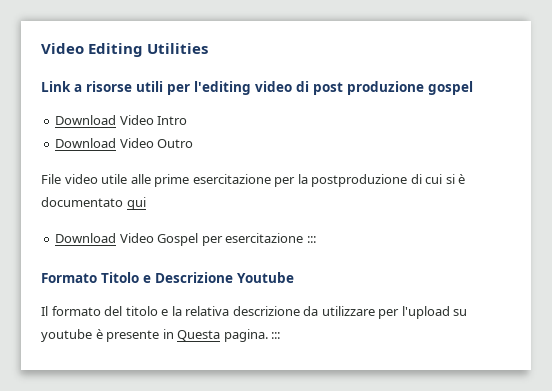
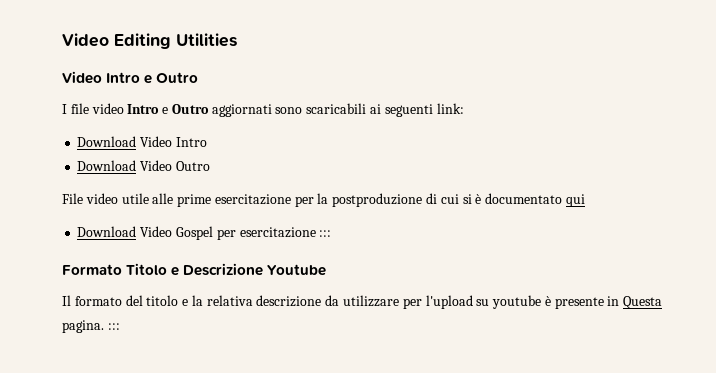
[41,81,473,95] Link a risorse utili per l'editing video di post produzione gospel -> [62,71,199,84] [62,103,464,117] Video Intro e Outro // I file video Intro e Outro aggiornati sono scaricabili ai seguenti link:

